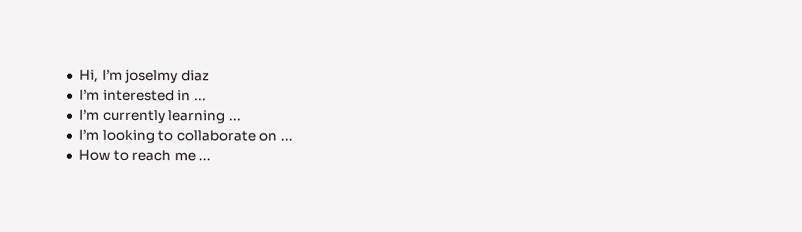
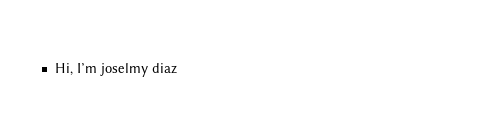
[78,89,207,102] [77,109,241,124] [77,129,294,144] [77,149,212,162] // I’m interested in ... // I’m currently learning ... // I’m looking to collaborate on ... // How to reach me ... -> (177, 68) none

